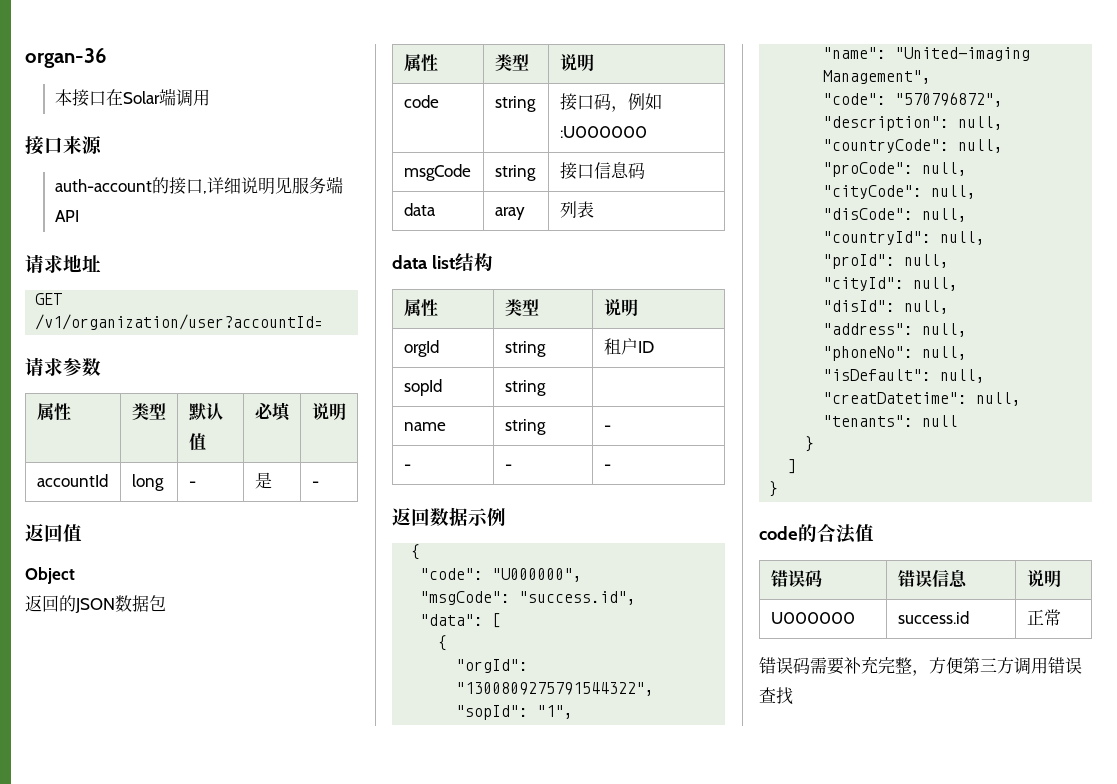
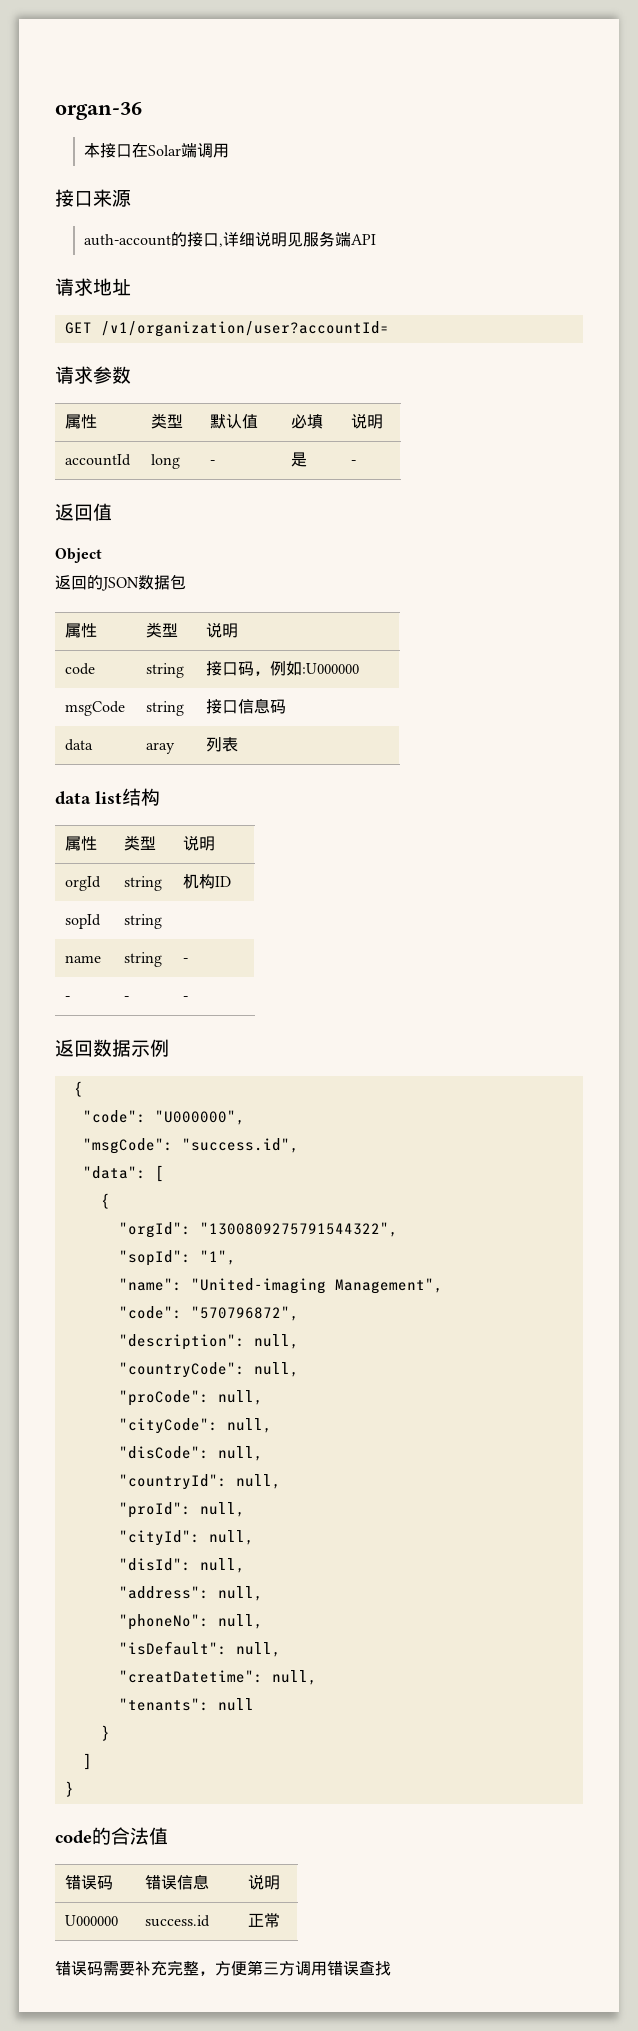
[603,338,638,355] 租户 -> [183,874,216,889] 机构

